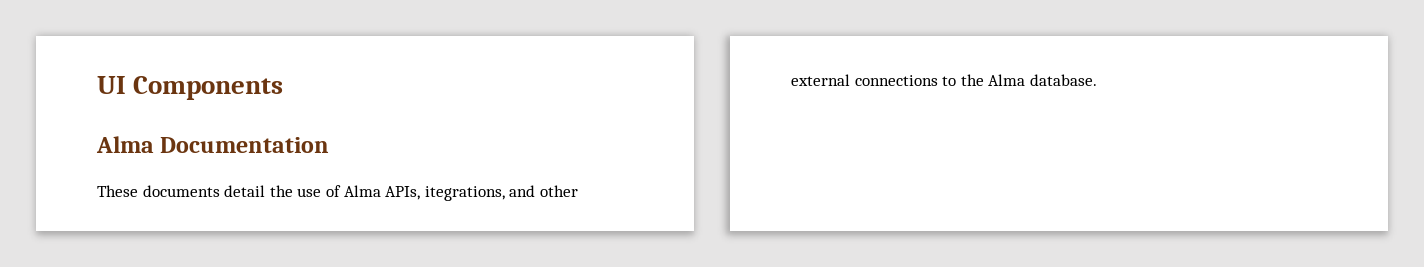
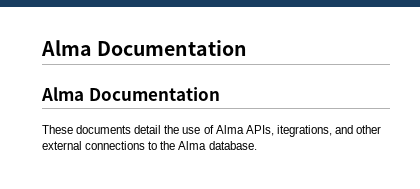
[97,76,284,100] UI Components -> [41,40,248,56] Alma Documentation

